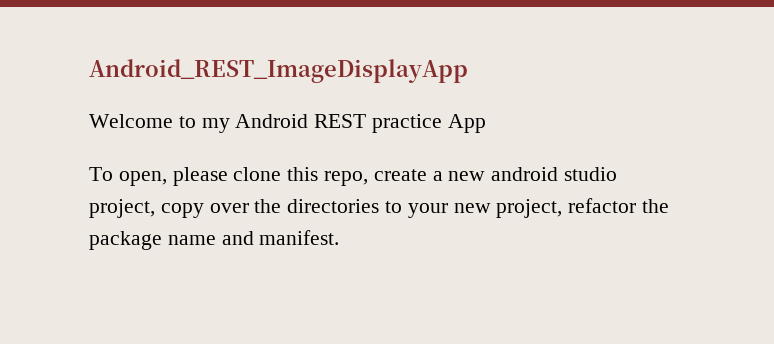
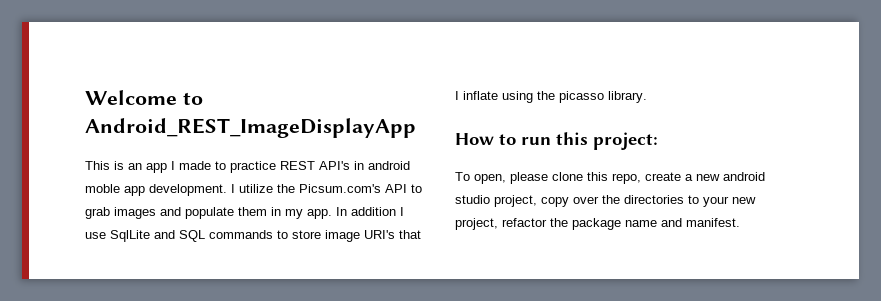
(89, 71) none -> [85,90,203,105] Welcome to
[89,114,486,133] Welcome to my Android REST practice App -> [85,161,410,173] [85,184,422,196] [85,207,404,219] [85,230,421,242] [455,91,647,103] [455,132,658,150] This is an app I made to practice REST API's in android moble app development. I utilize the Picsum.com's API to grab images and populate them in my app. In addition I use SqlLite and SQL commands to store image URI's that I inflate using the picasso library. // How to run this project:

